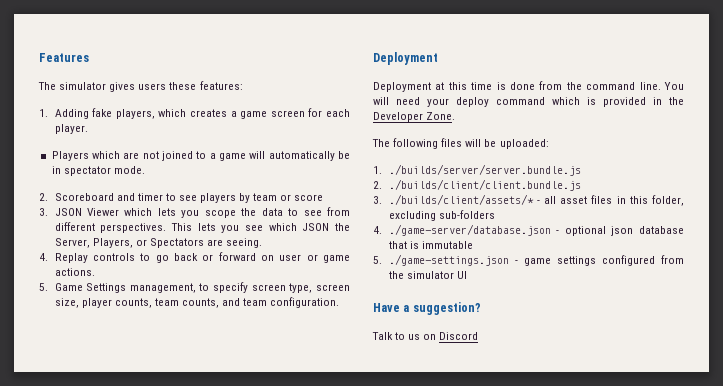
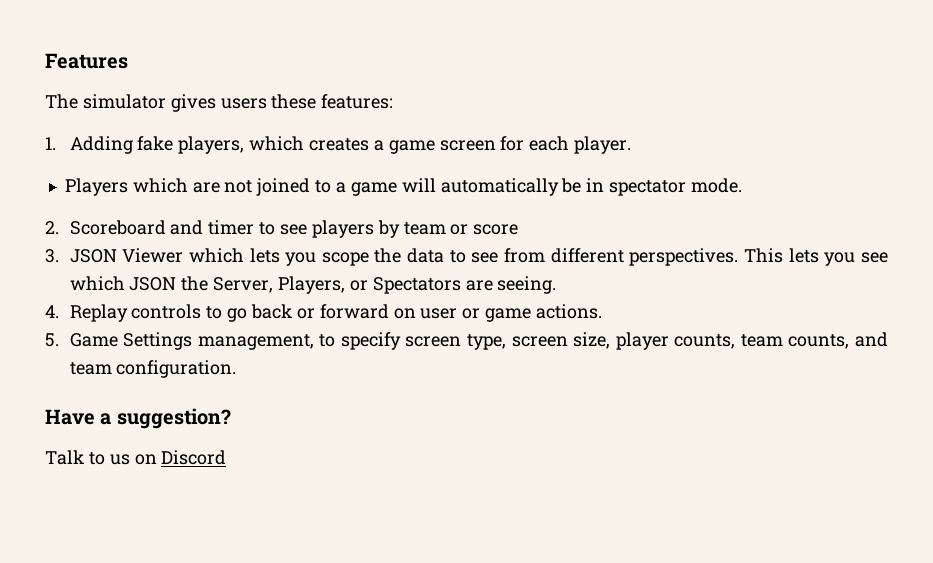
[373,52,438,65] [373,81,684,92] [373,97,684,107] [373,112,456,122] [372,138,549,149] [373,164,581,176] [373,179,581,191] [373,194,684,206] [388,210,495,221] [373,224,684,236] [388,241,473,249] [373,254,684,266] [388,271,467,279] // Deployment // Deployment at this time is done from the command line. You will need your deploy command which is provided in the Developer Zone. // The following files will be uploaded: // 1. ./builds/server/server.bundle.js // 2. ./builds/client/client.bundle.js // 3. ./builds/client/assets/* - all asset files in this folder, excluding sub-folders // 4. ./game-server/database.json - optional json database that is immutable // 5. ./game-settings.json - game settings configured from the simulator UI -> (237, 369) none

